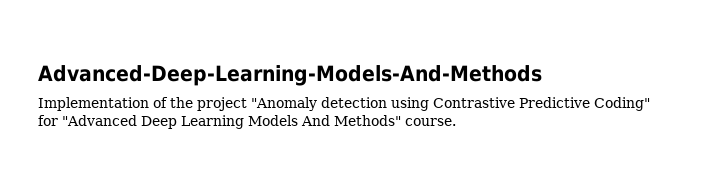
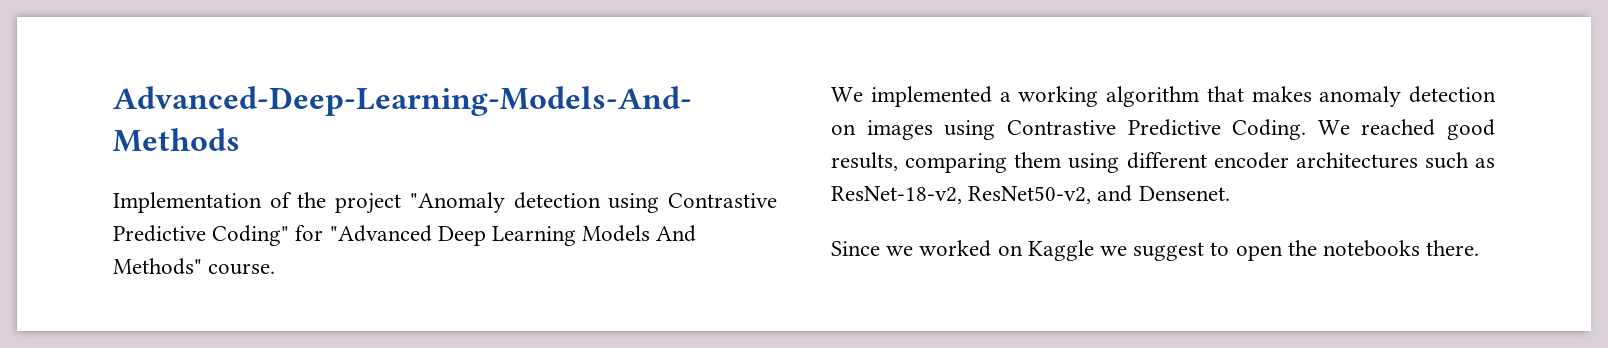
(456, 122) none -> [831,86,1496,107] [831,119,1495,140] [831,152,1495,173] [831,185,1230,204] [831,240,1480,261] // We implemented a working algorithm that makes anomaly detection on images using Contrastive Predictive Coding. We reached good results, comparing them using different encoder architectures such as ResNet-18-v2, ResNet50-v2, and Densenet. // Since we worked on Kaggle we suggest to open the notebooks there.

